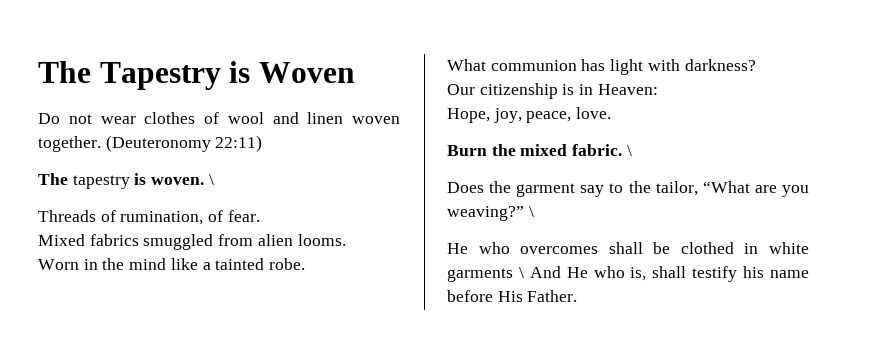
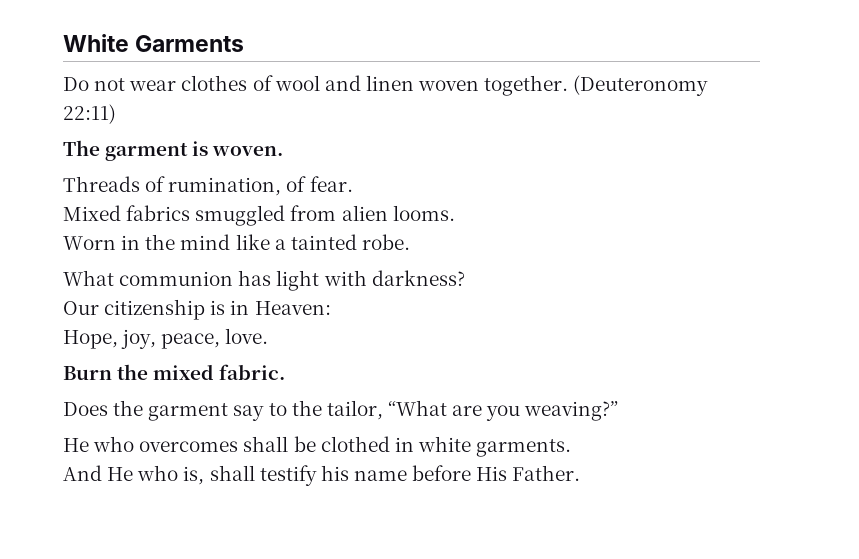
[38,61,355,90] The Tapestry is Woven -> [63,34,245,52] White Garments
[72,175,130,189] tapestry -> [105,142,189,161] garment
[208,174,214,185] \ -> (284, 151) none
[626,145,632,156] \ -> (286, 372) none
[528,206,534,217] \ -> (619, 411) none
[447,267,524,282] garments \ -> [476,439,572,457] garments. //

